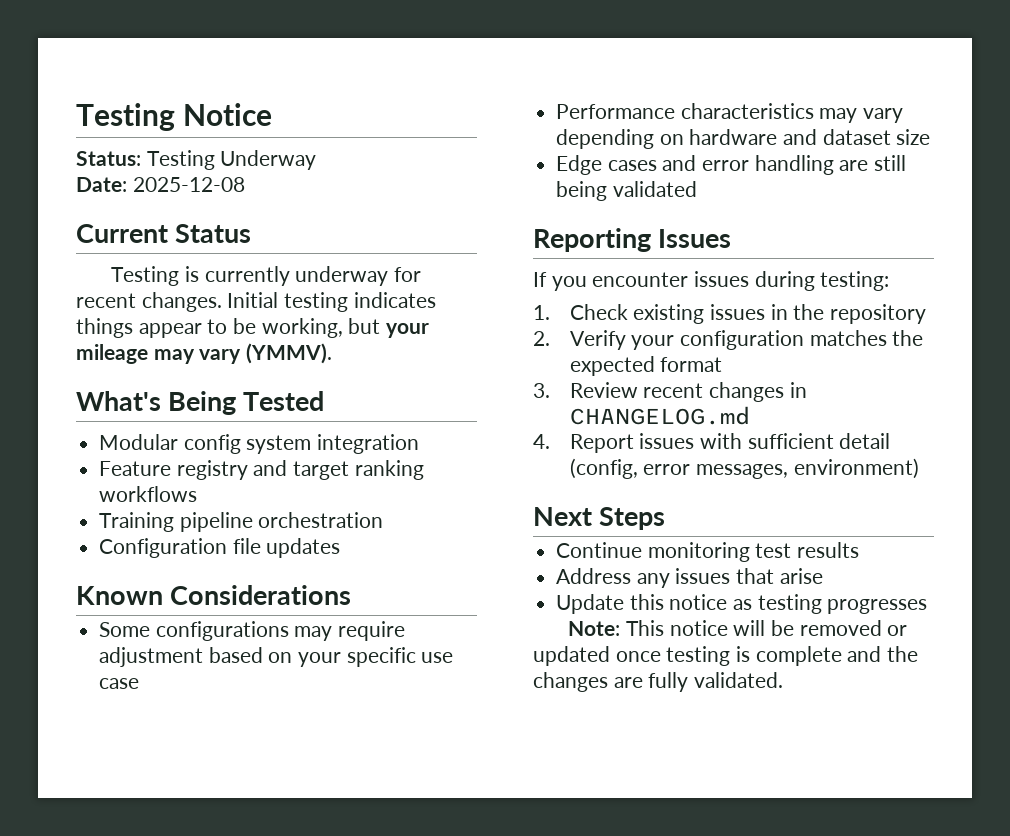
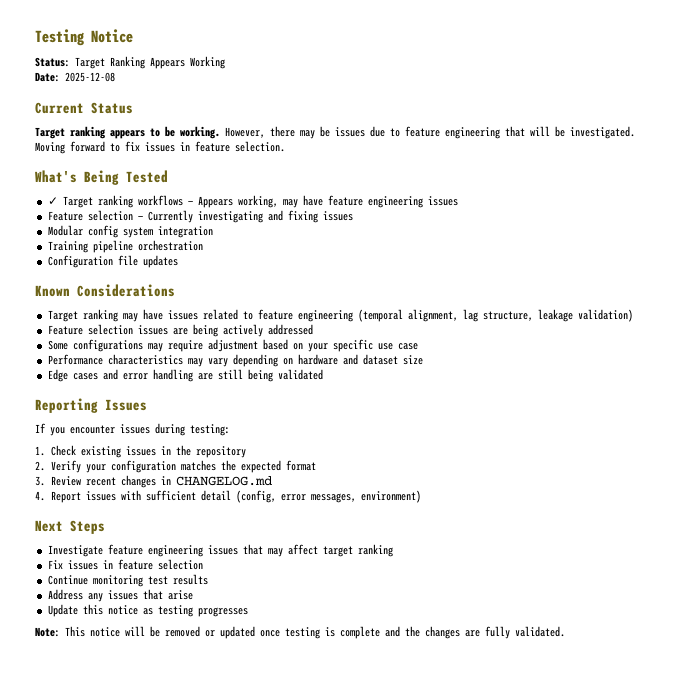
[146,150,317,170] Testing Underway -> [75,56,225,69] Target Ranking Appears Working
[111,266,421,286] [76,292,436,312] [76,318,430,338] [76,343,333,364] [76,391,325,415] [99,434,420,454] [99,460,424,480] [99,486,198,502] Testing is currently underway for recent changes. Initial testing indicates things appear to be working, but your mileage may vary (YMMV). // What's Being Tested // Modular config system integration // Feature registry and target ranking workflows -> [35,126,635,139] [35,141,285,154] [35,170,168,185] [47,195,458,208] [47,210,353,223] [47,225,213,238] Target ranking appears to be working. However, there may be issues due to feature engineering that will be investigated. Moving forward to fix issues in feature selection. // What's Being Tested // ✓ Target ranking workflows — Appears working, may have feature engineering issues // Feature selection — Currently investigating and fixing issues // Modular config system integration
(352, 595) none -> [47,309,633,322] [47,324,313,337] // Target ranking may have issues related to feature engineering (temporal alignment, lag structure, leakage validation) // Feature selection issues are being actively addressed
(666, 518) none -> [47,544,393,557] [47,559,203,570] // Investigate feature engineering issues that may affect target ranking // Fix issues in feature selection

